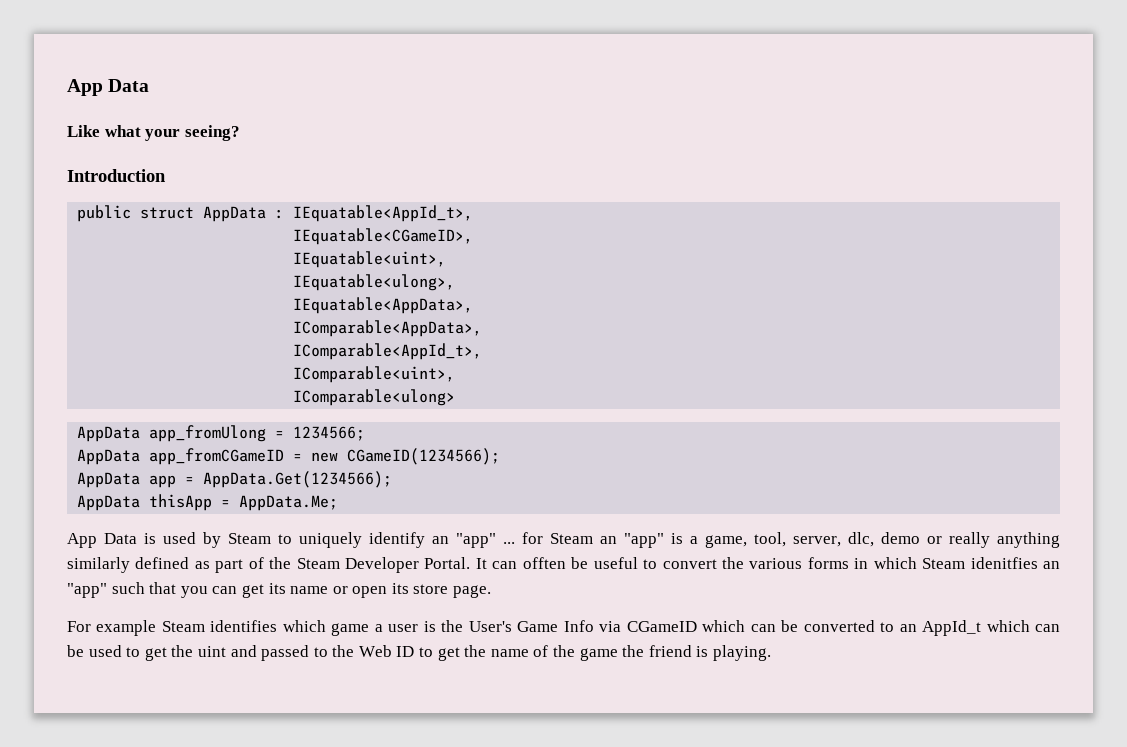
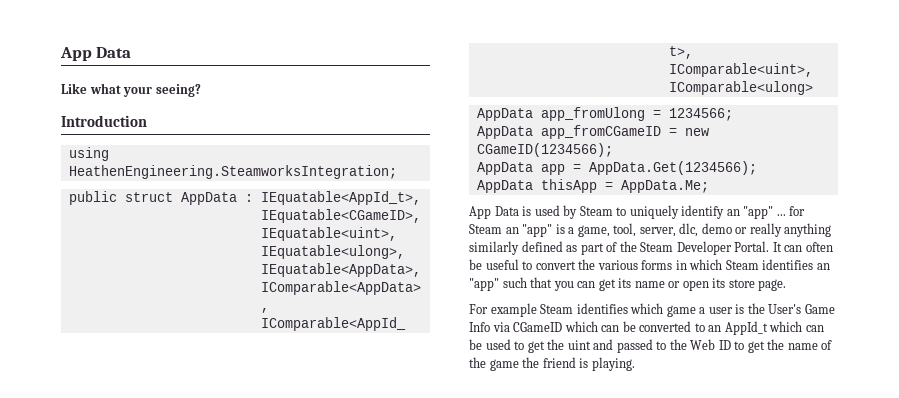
(166, 175) none -> [68,147,109,161] [68,165,397,179] // using HeathenEngineering.SteamworksIntegration;
[522,557,566,569] offten -> [805,242,833,252] often
[970,557,1038,569] idenitfies -> [762,259,814,270] identifies

